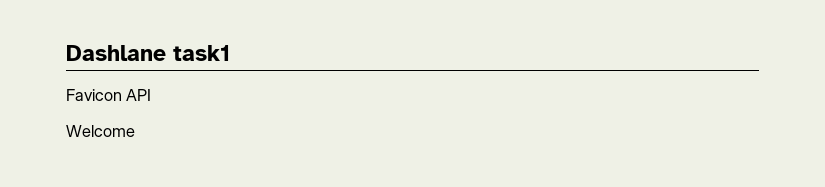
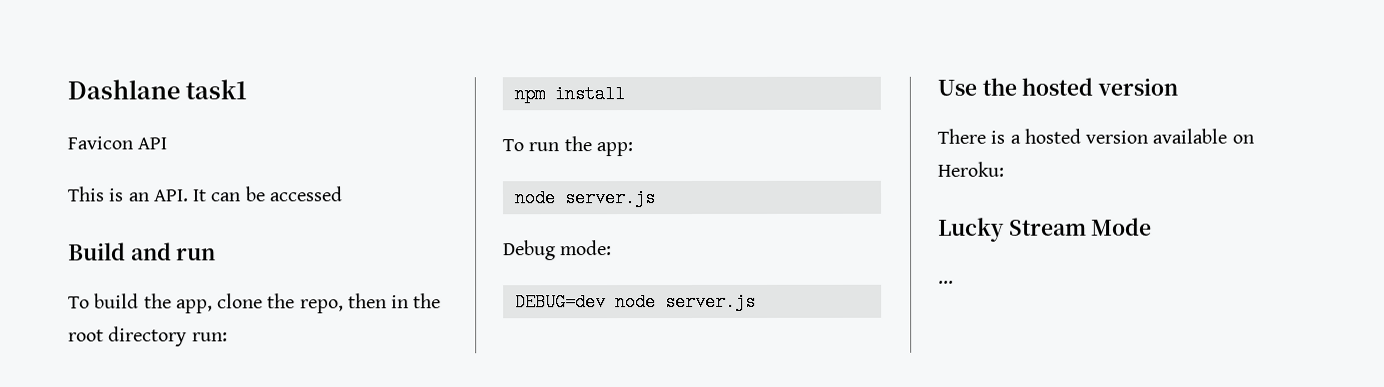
[66,125,135,137] Welcome -> [67,186,343,202] [68,242,217,261] [68,293,442,314] [68,326,228,347] [513,85,625,104] [502,136,633,157] [513,189,656,208] [503,240,613,261] [514,292,756,312] [937,77,1179,96] [937,128,1254,144] [937,161,1004,177] [938,217,1153,242] [938,280,954,284] This is an API. It can be accessed // Build and run // To build the app, clone the repo, then in the root directory run: // npm install // To run the app: // node server.js // Debug mode: // DEBUG=dev node server.js // Use the hosted version // There is a hosted version available on Heroku: // Lucky Stream Mode // ...

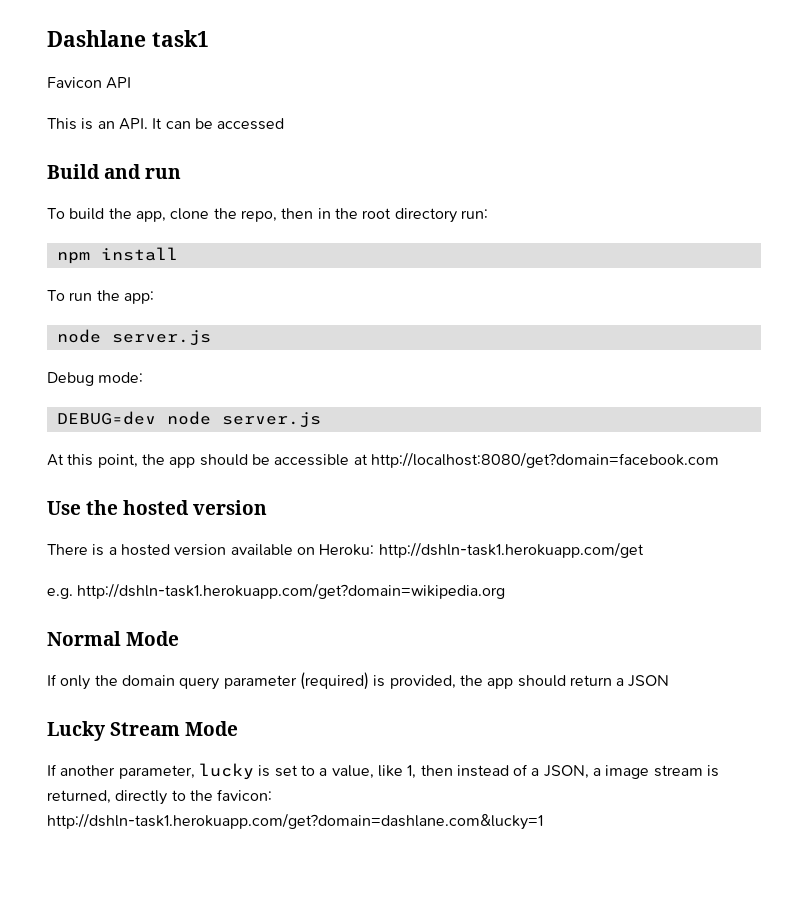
(756, 302) none -> [47,452,719,468] // At this point, the app should be accessible at http://localhost:8080/get?domain=facebook.com
[938,217,1153,242] [938,280,954,284] // Lucky Stream Mode // ... -> [378,542,644,558] [47,583,506,599] [47,631,180,646] [47,672,670,690] [47,721,239,741] [47,763,720,780] [47,789,273,805] [47,813,543,830] http://dshln-task1.herokuapp.com/get // e.g. http://dshln-task1.herokuapp.com/get?domain=wikipedia.org // Normal Mode // If only the domain query parameter (required) is provided, the app should return a JSON // Lucky Stream Mode // If another parameter, lucky is set to a value, like 1, then instead of a JSON, a image stream is returned, directly to the favicon: http://dshln-task1.herokuapp.com/get?domain=dashlane.com&lucky=1

